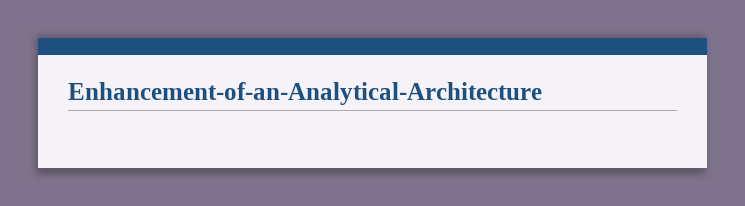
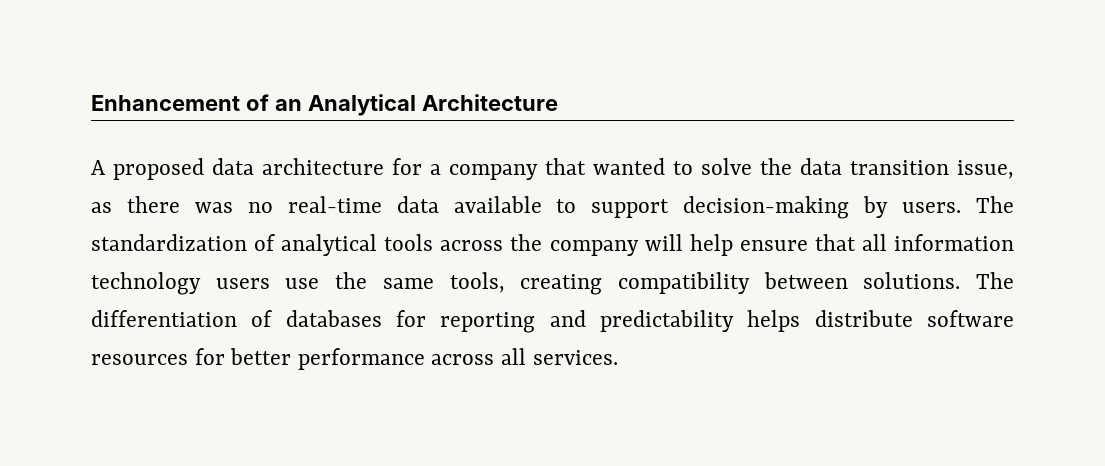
[68,82,542,105] Enhancement-of-an-Analytical-Architecture -> [91,94,558,116] [91,158,1014,180] [91,196,1014,219] [91,234,1015,256] [91,272,1015,295] [91,310,1015,333] [91,348,618,370] Enhancement of an Analytical Architecture // A proposed data architecture for a company that wanted to solve the data transition issue, as there was no real-time data available to support decision-making by users. The standardization of analytical tools across the company will help ensure that all information technology users use the same tools, creating compatibility between solutions. The differentiation of databases for reporting and predictability helps distribute software resources for better performance across all services.

